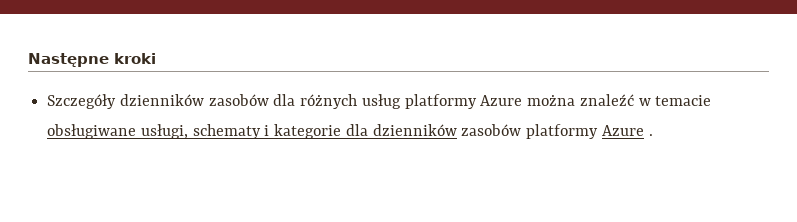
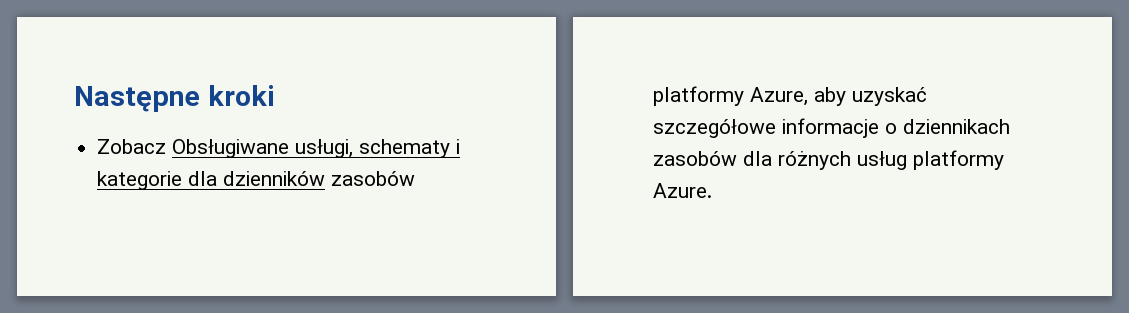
[47,94,712,109] [47,124,137,139] Szczegóły dzienników zasobów dla różnych usług platformy Azure można znaleźć w temacie obsługiwane -> [97,139,290,158] Zobacz Obsługiwane
[601,125,653,136] Azure . -> [750,87,928,106] [653,118,1011,138] [653,150,1005,170] [653,183,713,198] Azure, aby uzyskać szczegółowe informacje o dziennikach zasobów dla różnych usług platformy Azure.

